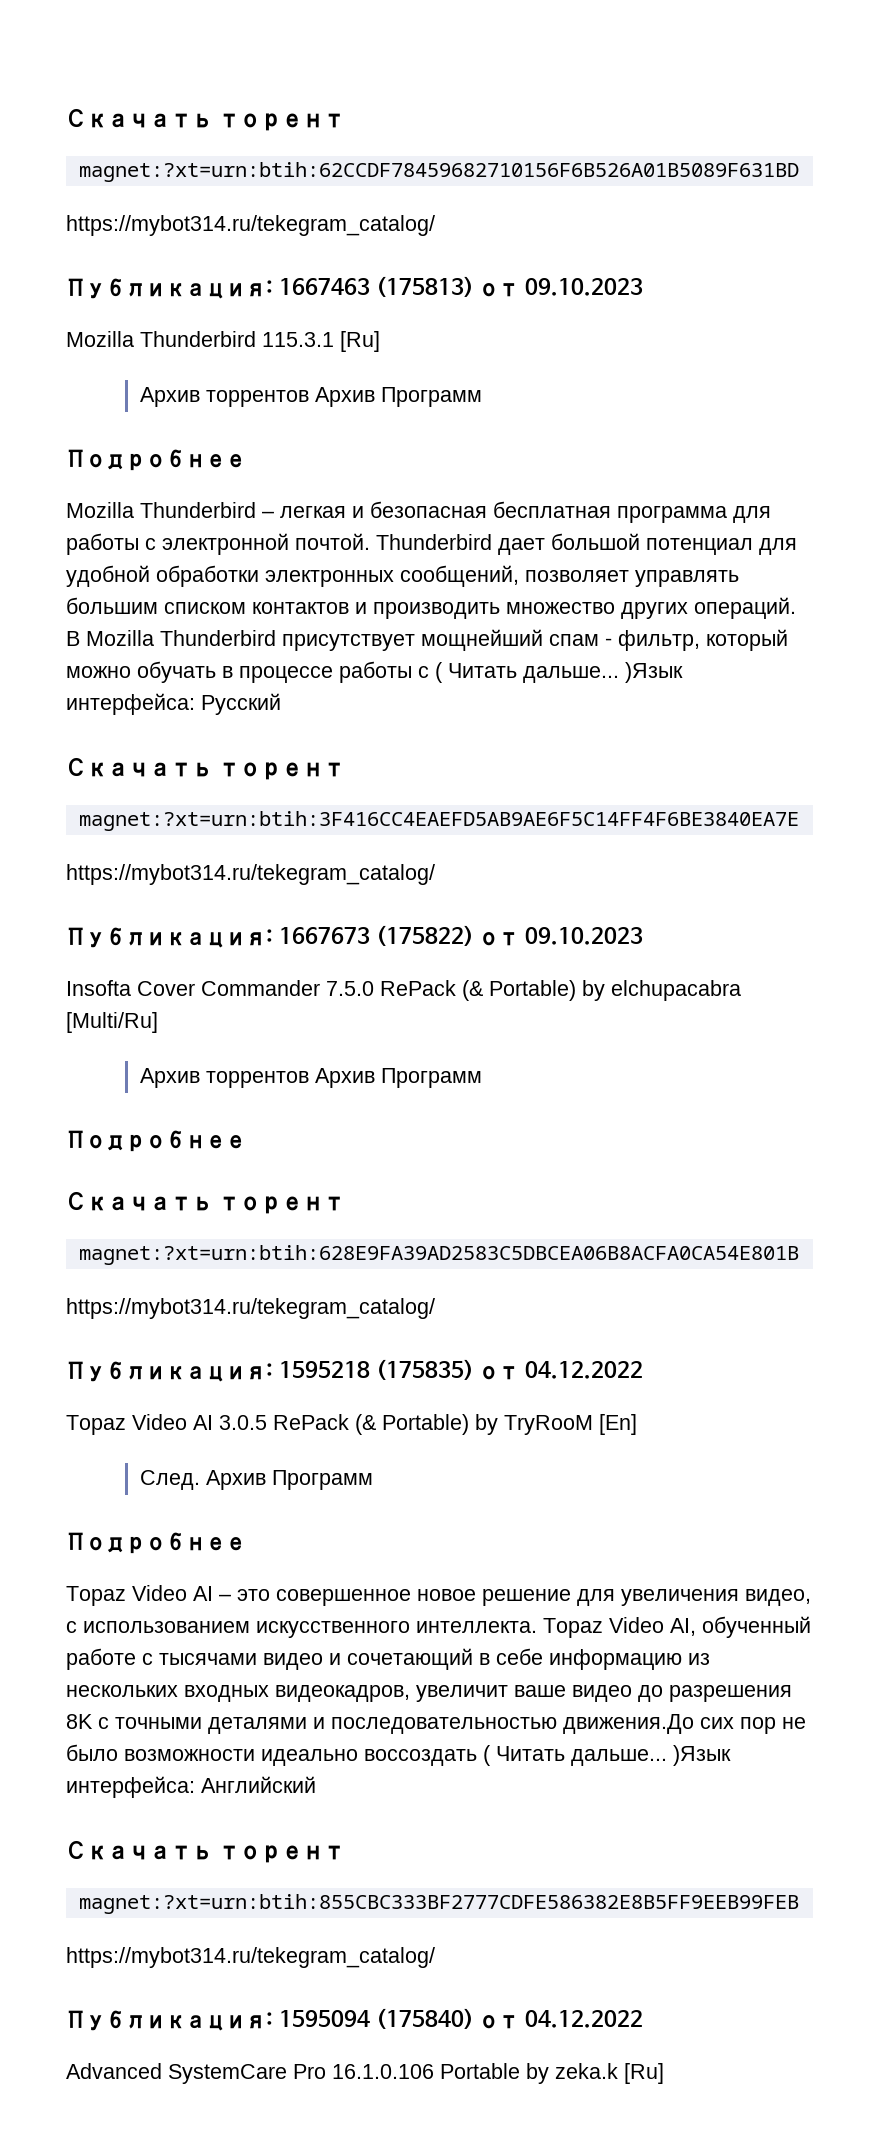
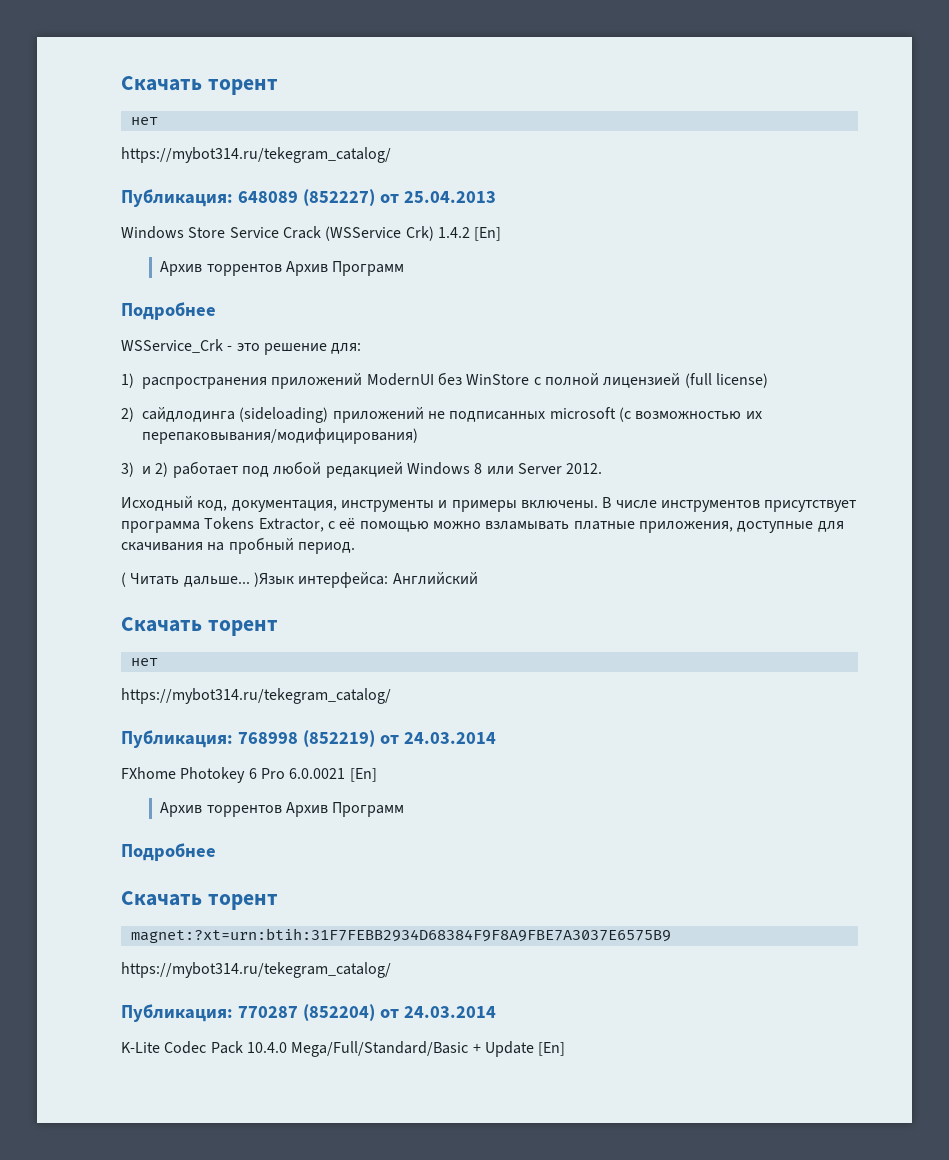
[66,108,346,131] [78,162,799,182] [66,215,435,236] [66,276,644,299] [66,331,380,352] [139,387,482,407] [66,449,246,471] [66,501,771,523] [66,533,797,555] [66,565,739,587] [66,597,796,619] [66,629,788,651] [66,661,683,683] [66,693,281,715] [66,757,346,780] [78,811,799,831] [66,864,435,885] [66,925,644,948] [66,980,741,1001] [66,1012,158,1033] Скачать торент // magnet:?xt=urn:btih:62CCDF78459682710156F6B526A01B5089F631BD // https://mybot314.ru/tekegram_catalog/ // Публикация: 1667463 (175813) от 09.10.2023 // Mozilla Thunderbird 115.3.1 [Ru] // Архив торрентов Архив Программ // Подробнее // Mozilla Thunderbird – легкая и безопасная бесплатная программа для работы с электронной почтой. Thunderbird дает большой потенциал для удобной обработки электронных сообщений, позволяет управлять большим списком контактов и производить множество других операций. В Mozilla Thunderbird присутствует мощнейший спам - фильтр, который можно обучать в процессе работы с ( Читать дальше... )Язык интерфейса: Русский // Скачать торент // magnet:?xt=urn:btih:3F416CC4EAEFD5AB9AE6F5C14FF4F6BE3840EA7E // https://mybot314.ru/tekegram_catalog/ // Публикация: 1667673 (175822) от 09.10.2023 // Insofta Cover Commander 7.5.0 RePack (& Portable) by elchupacabra [Multi/Ru] -> [121,76,278,95] [130,117,158,125] [121,147,391,163] [121,189,496,207] [121,226,502,241] [160,261,405,276] [121,302,216,320] [121,339,362,355] [121,372,768,389] [121,407,762,423] [142,428,418,444] [121,461,603,478] [121,496,857,512] [121,517,844,533] [121,537,355,554] [121,572,478,588] [121,617,278,636] [130,658,158,666] [121,688,391,704] [121,730,496,748] [121,767,377,783] Скачать торент // нет // https://mybot314.ru/tekegram_catalog/ // Публикация: 648089 (852227) от 25.04.2013 // Windows Store Service Crack (WSService Crk) 1.4.2 [En] // Архив торрентов Архив Программ // Подробнее // WSService_Crk - это решение для: // 1) распространения приложений ModernUI без WinStore с полной лицензией (full license) // 2) сайдлодинга (sideloading) приложений не подписанных microsoft (с возможностью их перепаковывания/модифицирования) // 3) и 2) работает под любой редакцией Windows 8 или Server 2012. // Исходный код, документация, инструменты и примеры включены. В числе инструментов присутствует программа Tokens Extraсtor, с её помощью можно взламывать платные приложения, доступные для скачивания на пробный период. // ( Читать дальше... )Язык интерфейса: Английский // Скачать торент // нет // https://mybot314.ru/tekegram_catalog/ // Публикация: 768998 (852219) от 24.03.2014 // FXhome Photokey 6 Pro 6.0.0021 [En]
[78,1245,799,1265] [66,1298,435,1319] [66,1359,644,1382] [66,1414,637,1435] [139,1470,373,1490] [66,1532,246,1554] [66,1585,811,1606] [66,1616,811,1638] [66,1648,710,1670] [66,1685,792,1702] [66,1714,806,1734] [66,1744,731,1766] [66,1776,316,1798] [66,1840,346,1863] [78,1894,799,1914] [66,1947,435,1968] [66,2008,644,2031] [66,2063,664,2084] magnet:?xt=urn:btih:628E9FA39AD2583C5DBCEA06B8ACFA0CA54E801B // https://mybot314.ru/tekegram_catalog/ // Публикация: 1595218 (175835) от 04.12.2022 // Topaz Video AI 3.0.5 RePack (& Portable) by TryRooM [En] // След. Архив Программ // Подробнее // Topaz Video AI – это совершенное новое решение для увеличения видео, с использованием искусственного интеллекта. Topaz Video AI, обученный работе с тысячами видео и сочетающий в себе информацию из нескольких входных видеокадров, увеличит ваше видео до разрешения 8K с точными деталями и последовательностью движения.До сих пор не было возможности идеально воссоздать ( Читать дальше... )Язык интерфейса: Английский // Скачать торент // magnet:?xt=urn:btih:855CBC333BF2777CDFE586382E8B5FF9EEB99FEB // https://mybot314.ru/tekegram_catalog/ // Публикация: 1595094 (175840) от 04.12.2022 // Advanced SystemCare Pro 16.1.0.106 Portable by zeka.k [Ru] -> [130,928,671,943] [121,962,391,978] [121,1004,496,1022] [121,1041,566,1057] magnet:?xt=urn:btih:31F7FEBB2934D68384F9F8A9FBE7A3037E6575B9 // https://mybot314.ru/tekegram_catalog/ // Публикация: 770287 (852204) от 24.03.2014 // K-Lite Codec Pack 10.4.0 Mega/Full/Standard/Basic + Update [En]

